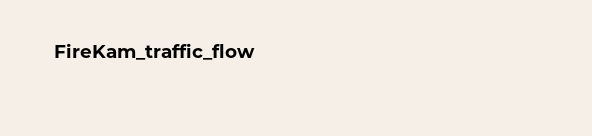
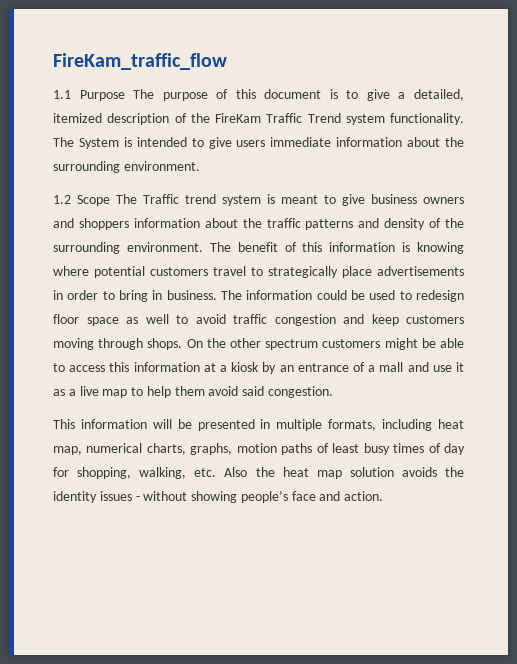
(255, 51) none -> [53,89,465,101] [53,113,464,125] [53,137,464,149] [53,161,200,173] [53,194,464,206] [53,218,464,230] [53,242,464,254] [53,266,464,278] [53,290,464,302] [53,314,464,326] [53,338,464,350] [53,362,464,374] [53,386,334,398] [53,419,465,431] [53,443,465,455] [53,467,465,479] [53,491,384,503] // 1.1 Purpose The purpose of this document is to give a detailed, itemized description of the FireKam Traffic Trend system functionality. The System is intended to give users immediate information about the surrounding environment. // 1.2 Scope The Traffic trend system is meant to give business owners and shoppers information about the traffic patterns and density of the surrounding environment. The benefit of this information is knowing where potential customers travel to strategically place advertisements in order to bring in business. The information could be used to redesign floor space as well to avoid traffic congestion and keep customers moving through shops. On the other spectrum customers might be able to access this information at a kiosk by an entrance of a mall and use it as a live map to help them avoid said congestion. // This information will be presented in multiple formats, including heat map, numerical charts, graphs, motion paths of least busy times of day for shopping, walking, etc. Also the heat map solution avoids the identity issues - without showing people’s face and action.

